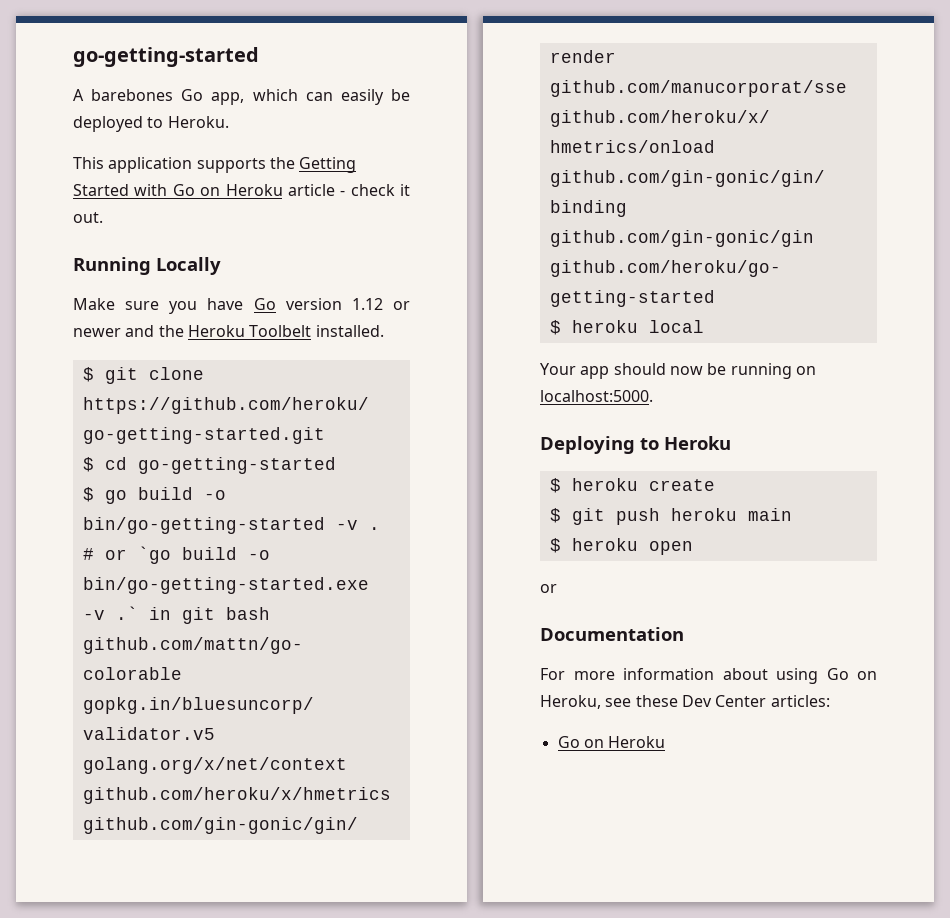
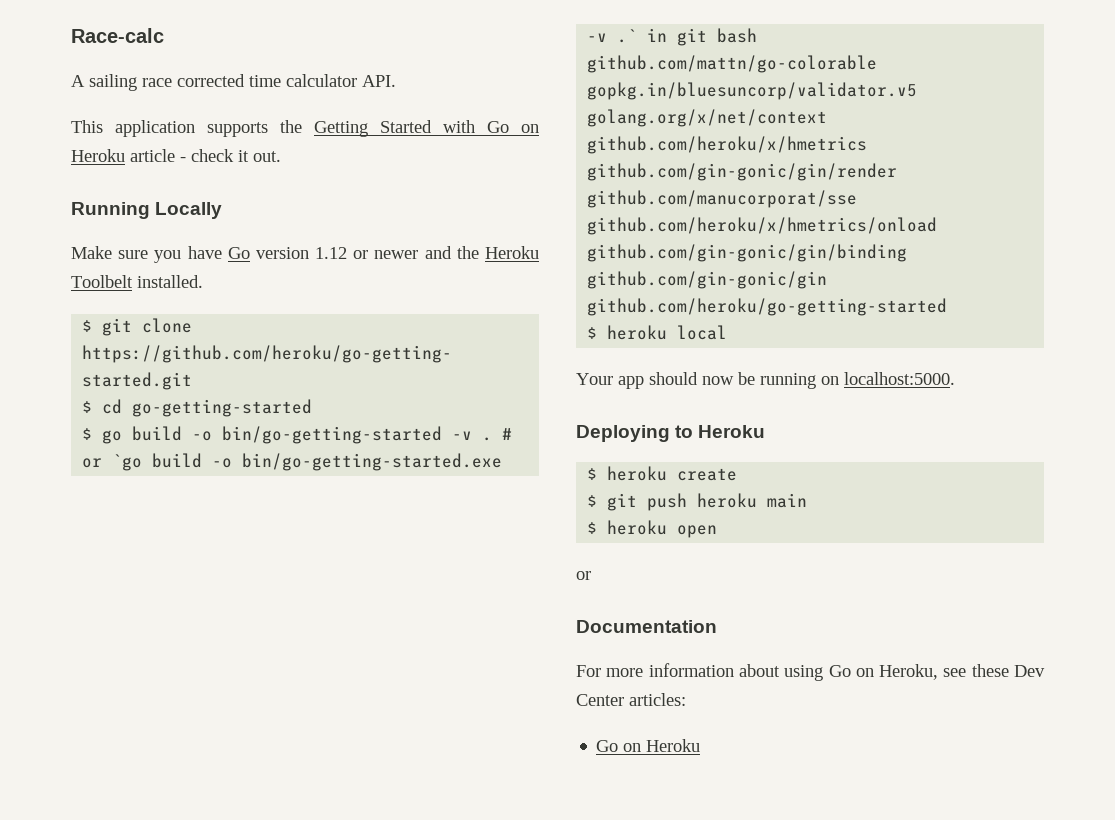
[73,47,259,67] go-getting-started -> [71,28,164,43] Race-calc
[91,89,410,105] [73,116,229,132] barebones Go app, which can easily be deployed to Heroku. -> [89,74,396,91] sailing race corrected time calculator API.

